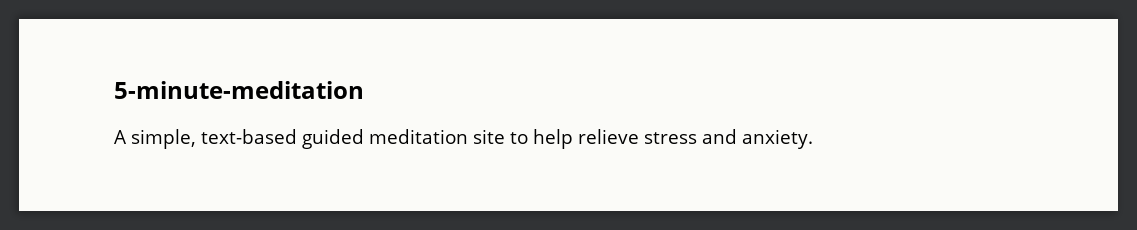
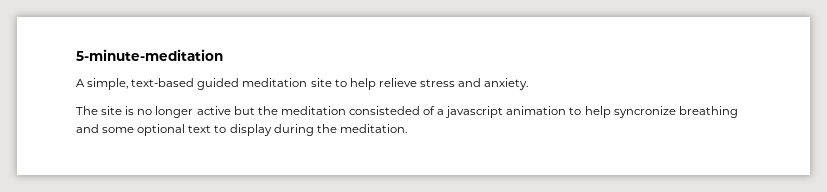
(813, 139) none -> [76,106,738,118] [76,124,407,136] // The site is no longer active but the meditation consisteded of a javascript animation to help syncronize breathing and some optional text to display during the meditation.

